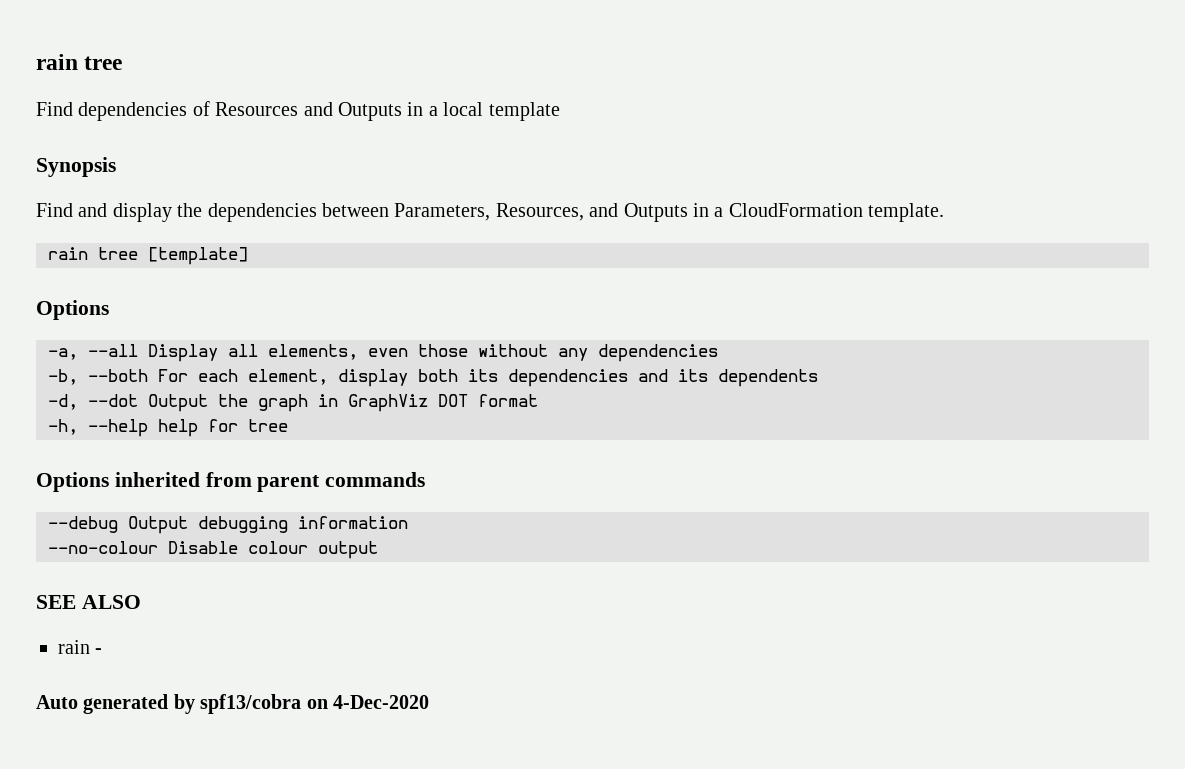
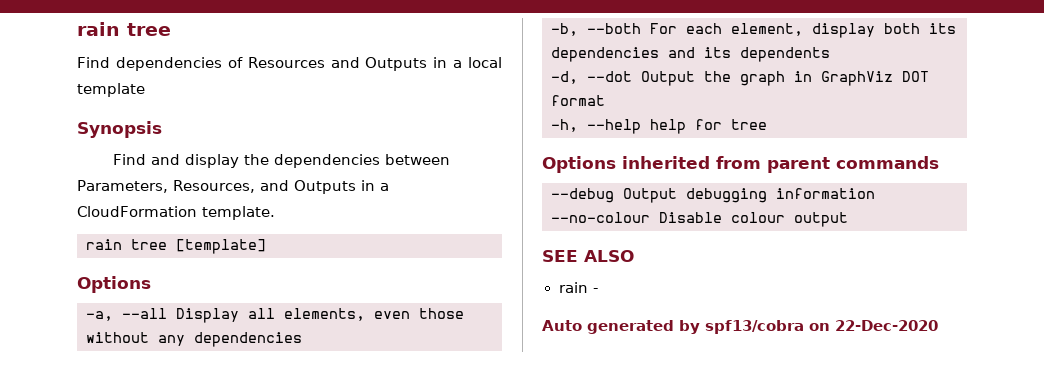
[333,695,429,709] 4-Dec-2020 -> [835,320,938,331] 22-Dec-2020

